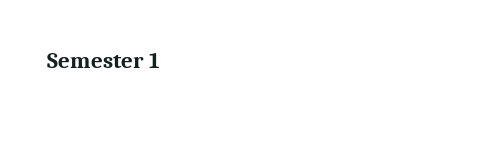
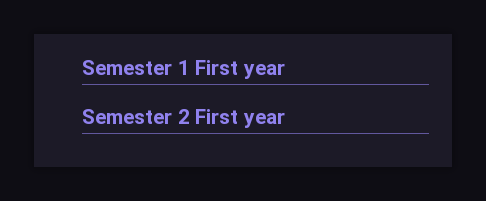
(161, 60) none -> [195,60,286,79] [82,109,286,128] First year // Semester 2 First year

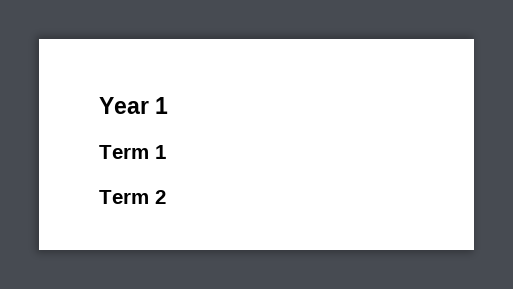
[82,60,286,79] [82,109,286,128] Semester 1 First year // Semester 2 First year -> [99,97,169,114] [99,145,166,159] [99,190,166,204] Year 1 // Term 1 // Term 2

